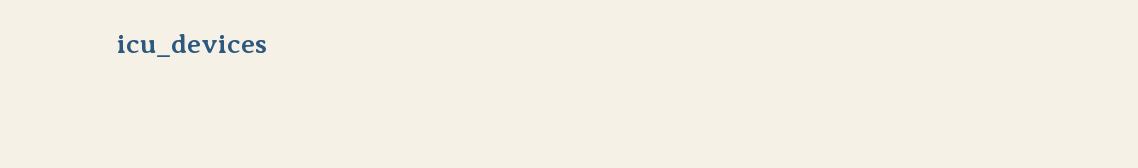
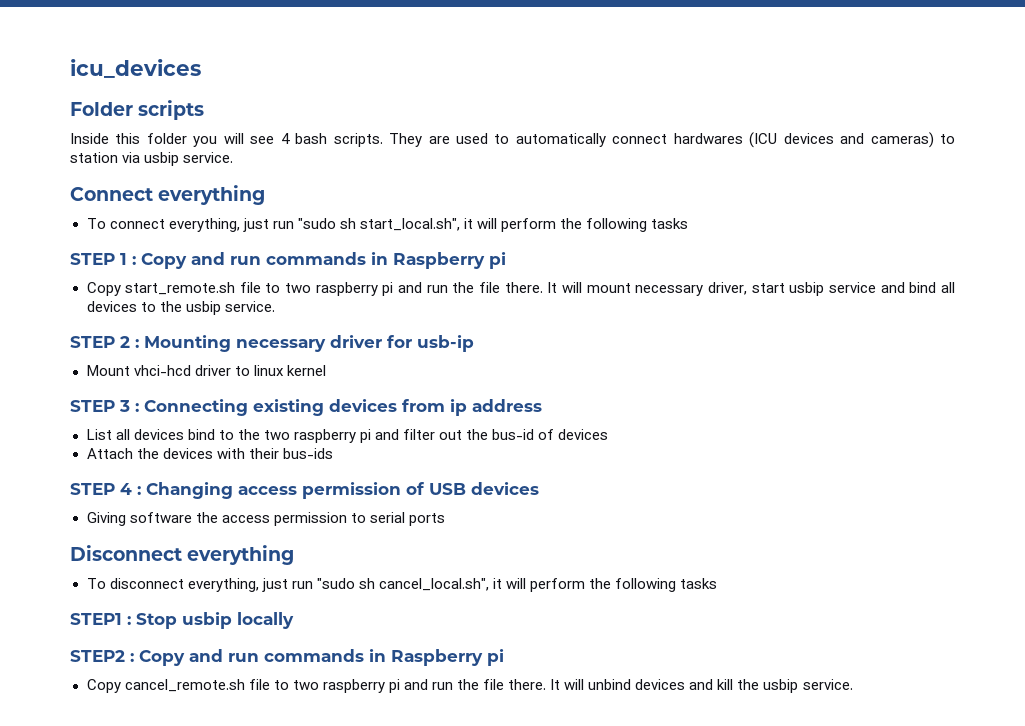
(267, 45) none -> [70,100,205,120] [70,132,956,148] [70,152,234,166] [70,185,266,205] [86,218,689,232] [70,252,506,269] [86,282,955,296] [86,301,275,315] [70,335,474,352] [86,365,326,376] [70,399,542,416] [86,429,609,443] [86,448,333,459] [70,482,539,499] [86,512,445,526] [70,545,295,565] [86,578,718,592] [70,612,294,629] [70,649,504,666] [86,679,853,693] // Folder scripts // Inside this folder you will see 4 bash scripts. They are used to automatically connect hardwares (ICU devices and cameras) to station via usbip service. // Connect everything // To connect everything, just run "sudo sh start_local.sh", it will perform the following tasks // STEP 1 : Copy and run commands in Raspberry pi // Copy start_remote.sh file to two raspberry pi and run the file there. It will mount necessary driver, start usbip service and bind all devices to the usbip service. // STEP 2 : Mounting necessary driver for usb-ip // Mount vhci-hcd driver to linux kernel // STEP 3 : Connecting existing devices from ip address // List all devices bind to the two raspberry pi and filter out the bus-id of devices // Attach the devices with their bus-ids // STEP 4 : Changing access permission of USB devices // Giving software the access permission to serial ports // Disconnect everything // To disconnect everything, just run "sudo sh cancel_local.sh", it will perform the following tasks // STEP1 : Stop usbip locally // STEP2 : Copy and run commands in Raspberry pi // Copy cancel_remote.sh file to two raspberry pi and run the file there. It will unbind devices and kill the usbip service.

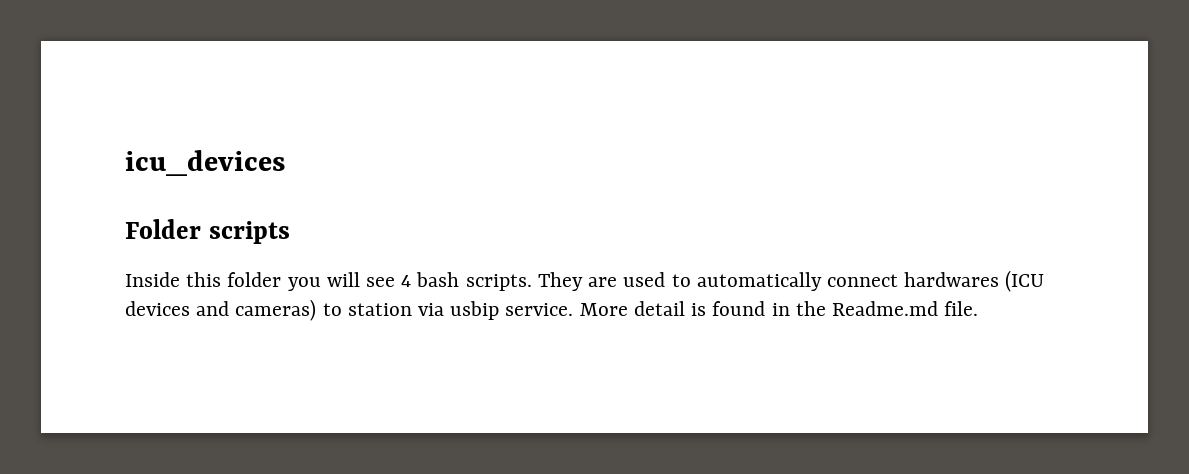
[70,185,266,205] [86,218,689,232] [70,252,506,269] [86,282,955,296] [86,301,275,315] [70,335,474,352] [86,365,326,376] [70,399,542,416] [86,429,609,443] [86,448,333,459] [70,482,539,499] [86,512,445,526] [70,545,295,565] [86,578,718,592] [70,612,294,629] [70,649,504,666] [86,679,853,693] // Connect everything // To connect everything, just run "sudo sh start_local.sh", it will perform the following tasks // STEP 1 : Copy and run commands in Raspberry pi // Copy start_remote.sh file to two raspberry pi and run the file there. It will mount necessary driver, start usbip service and bind all devices to the usbip service. // STEP 2 : Mounting necessary driver for usb-ip // Mount vhci-hcd driver to linux kernel // STEP 3 : Connecting existing devices from ip address // List all devices bind to the two raspberry pi and filter out the bus-id of devices // Attach the devices with their bus-ids // STEP 4 : Changing access permission of USB devices // Giving software the access permission to serial ports // Disconnect everything // To disconnect everything, just run "sudo sh cancel_local.sh", it will perform the following tasks // STEP1 : Stop usbip locally // STEP2 : Copy and run commands in Raspberry pi // Copy cancel_remote.sh file to two raspberry pi and run the file there. It will unbind devices and kill the usbip service. -> [579,301,979,316] More detail is found in the Readme.md file.

